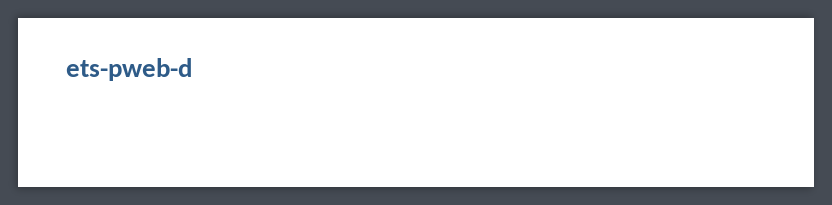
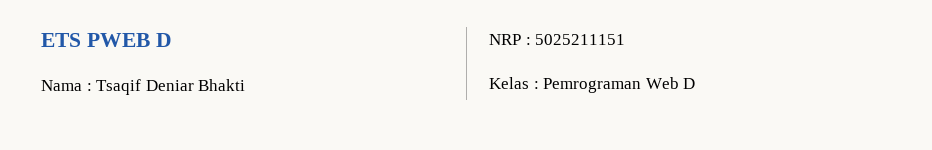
[66,58,192,81] ets-pweb-d -> [41,33,172,47] [41,79,246,95] [489,34,626,45] [489,77,696,93] ETS PWEB D // Nama : Tsaqif Deniar Bhakti // NRP : 5025211151 // Kelas : Pemrograman Web D

